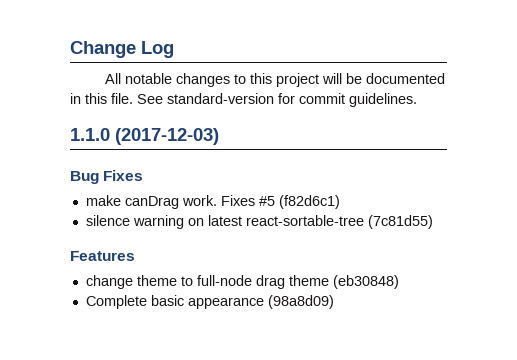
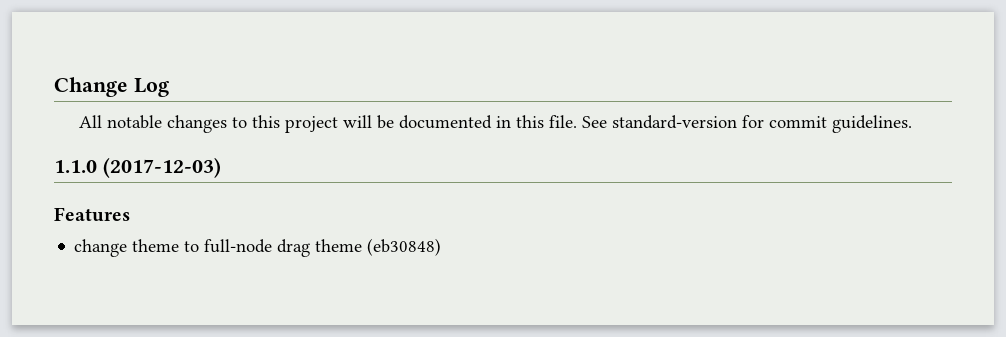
[70,170,144,184] [85,195,340,209] [85,215,433,229] // Bug Fixes // make canDrag work. Fixes #5 (f82d6c1) // silence warning on latest react-sortable-tree (7c81d55) -> (221, 167) none
[85,295,334,309] // Complete basic appearance (98a8d09) -> (442, 247) none

